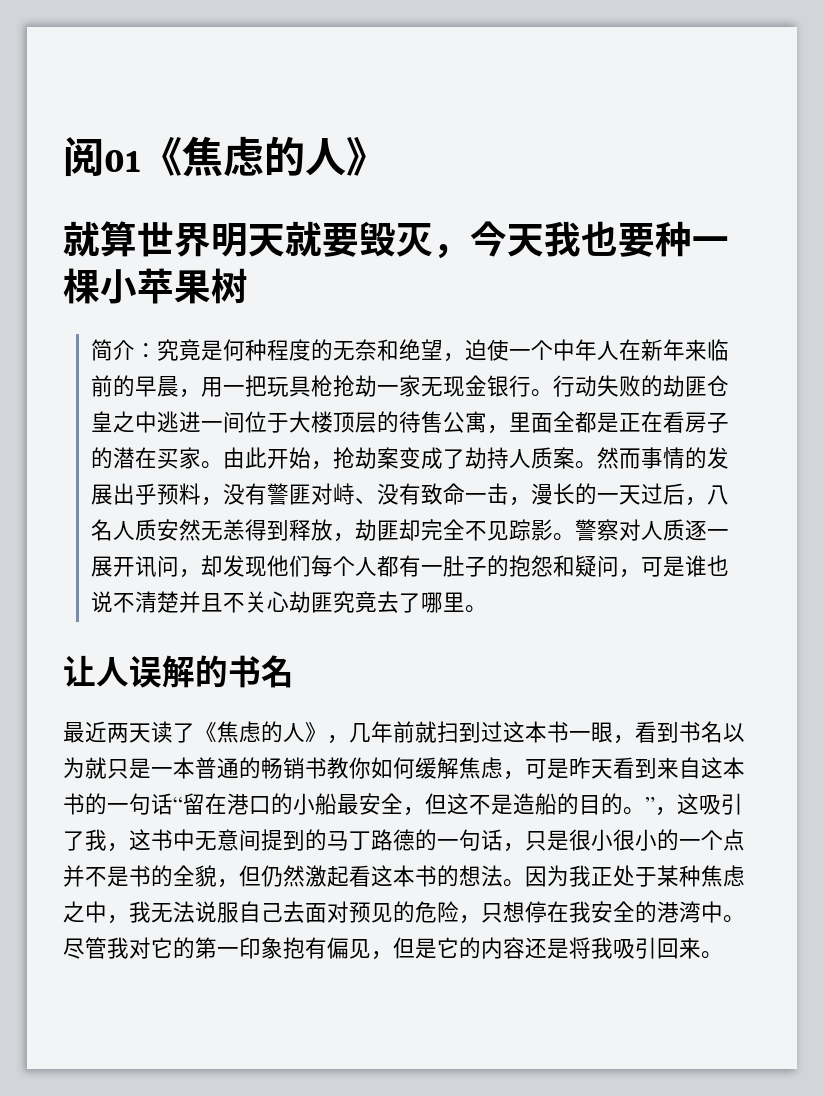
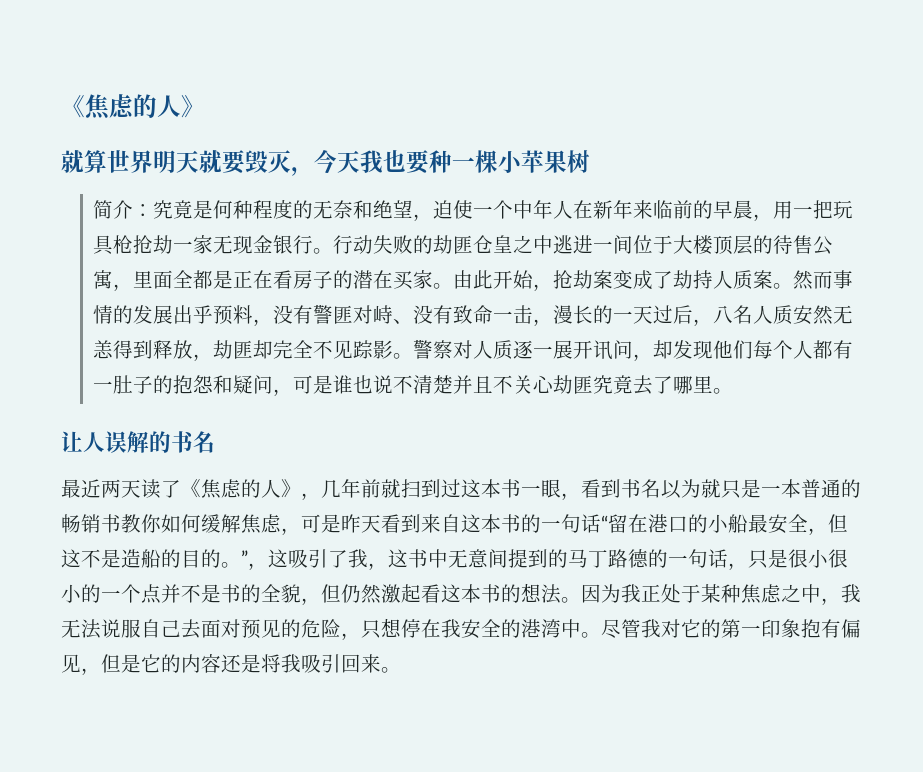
[63,137,141,177] 阅01 -> (61, 106) none

